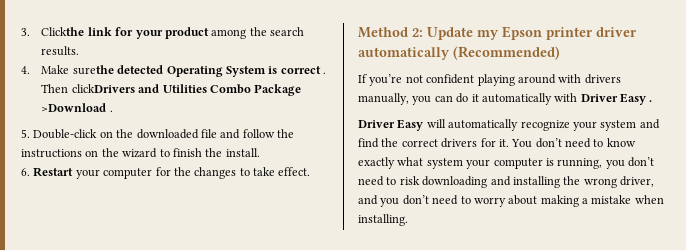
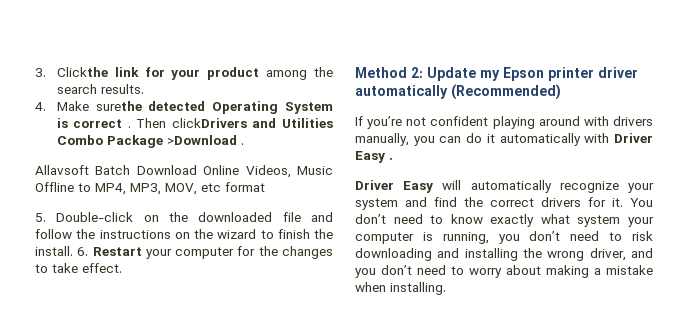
(113, 111) none -> [35,165,333,178] [35,182,265,195] // Allavsoft Batch Download Online Videos, Music Offline to MP4, MP3, MOV, etc format
(260, 152) // -> (73, 251) none

